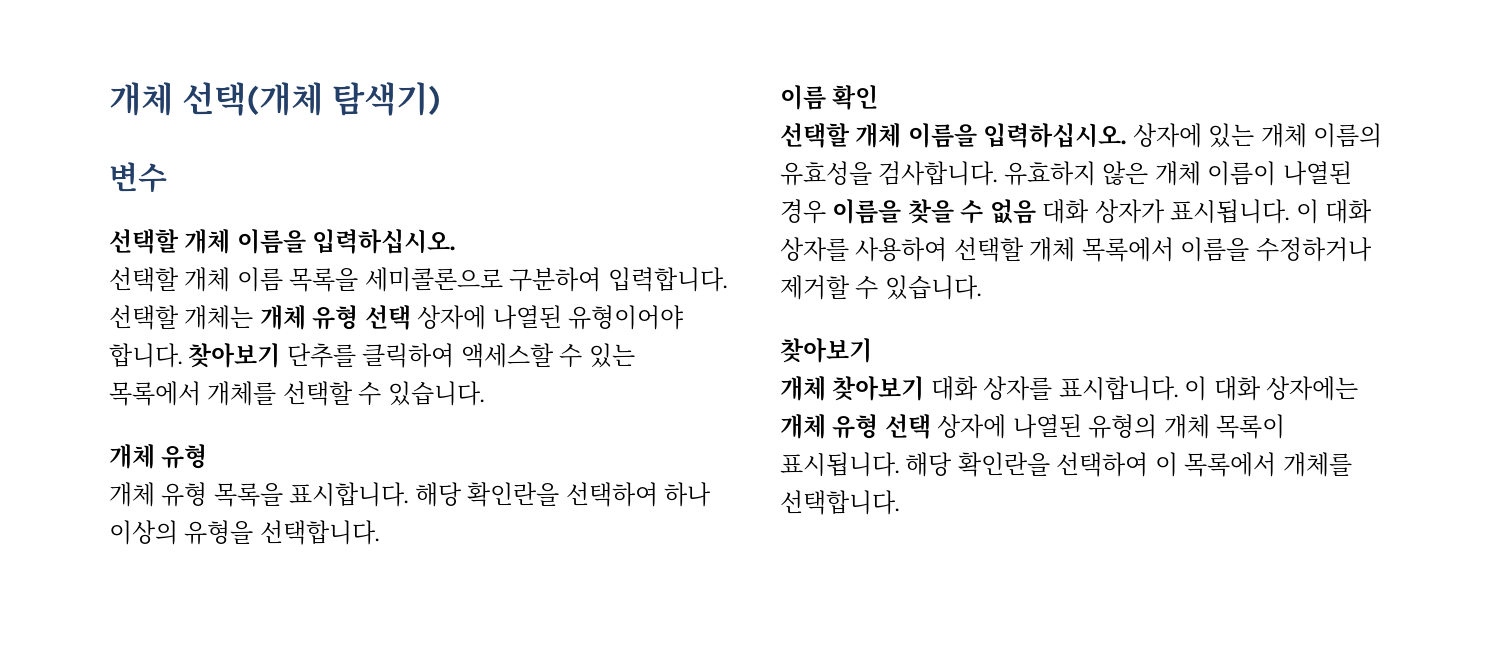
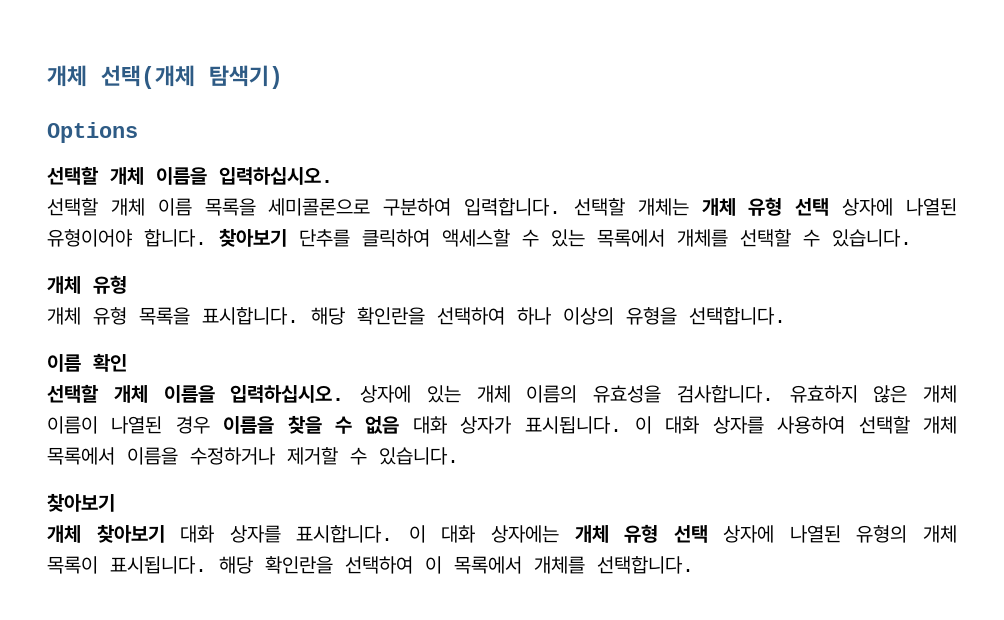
[109,162,167,192] 변수 -> [47,122,138,143] Options

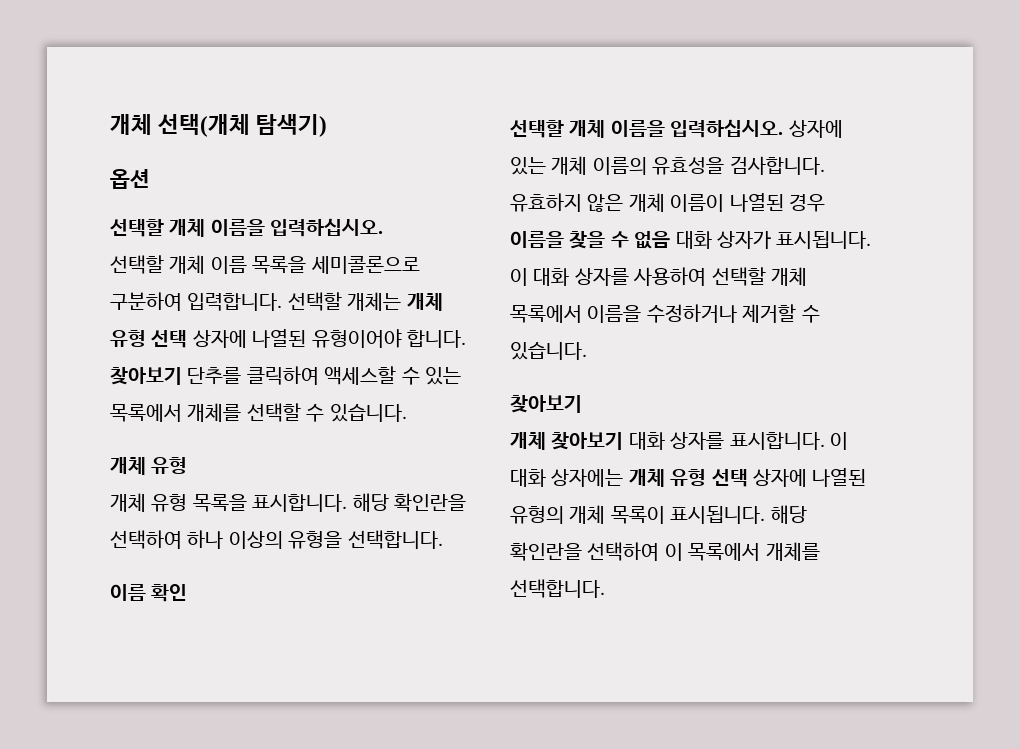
[47,122,138,143] Options -> [110,169,150,189] 옵션

